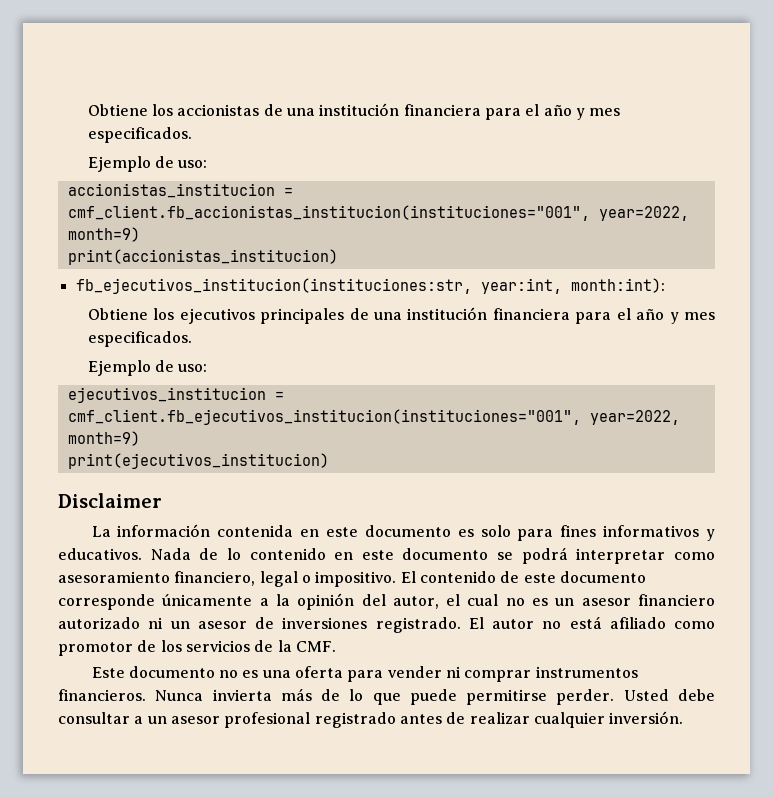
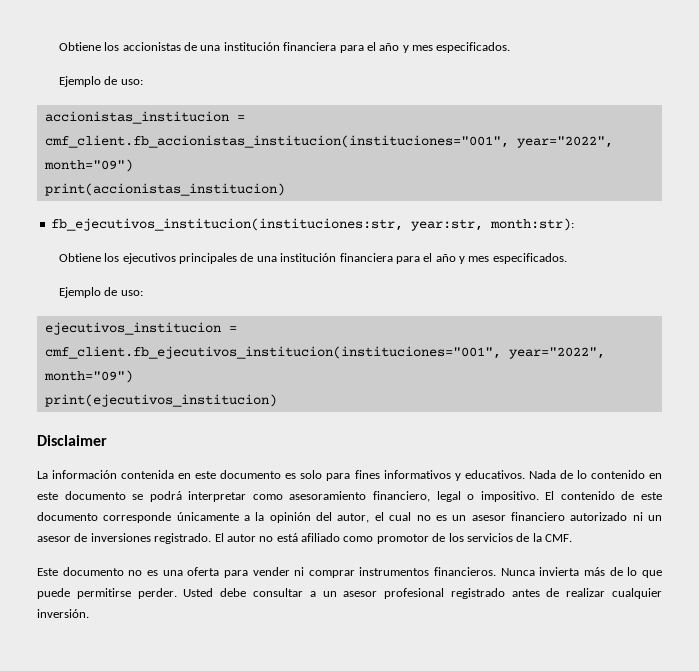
[598,206,689,221] [67,227,140,242] year=2022, month=9) -> [516,136,613,148] [43,159,133,172] year="2022", month="09")
[480,278,665,294] year:int, month:int): -> [410,218,574,231] year:str, month:str):
[589,410,680,425] [67,431,140,446] year=2022, month=9) -> [508,347,605,359] [43,370,133,383] year="2022", month="09")

